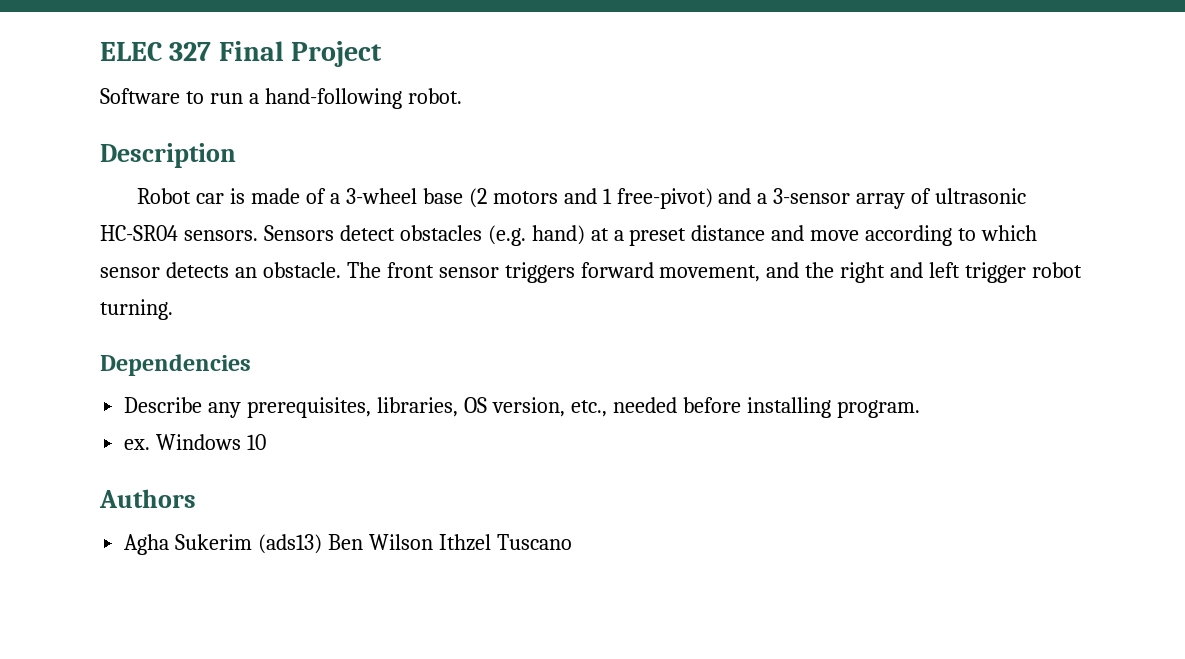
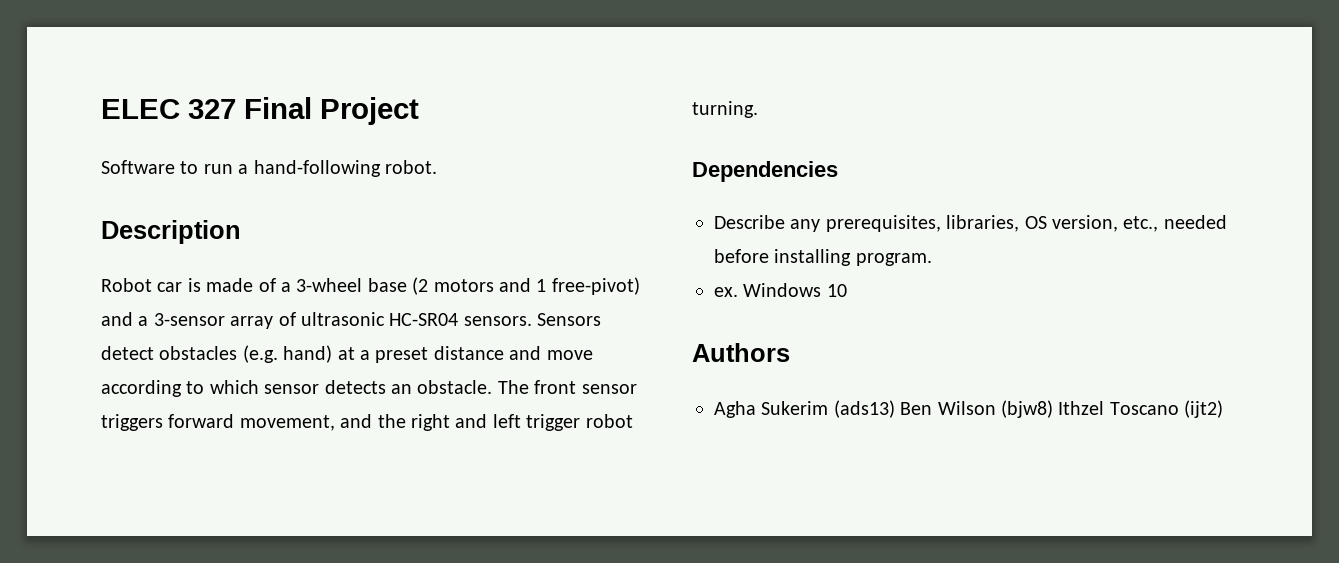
[438,534,572,551] Ithzel Tuscano -> [1001,400,1224,418] (bjw8) Ithzel Toscano (ijt2)

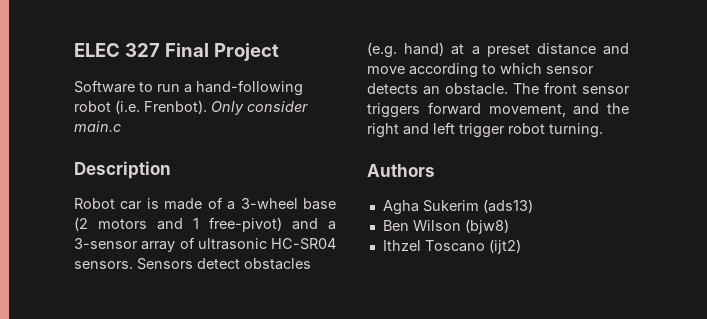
[385,160,437,174] robot. -> [74,100,308,115] [74,121,121,132] robot (i.e. Frenbot). Only consider main.c
[692,161,838,182] [714,215,1227,232] [714,249,932,266] [714,283,847,297] // Dependencies // Describe any prerequisites, libraries, OS version, etc., needed before installing program. // ex. Windows 10 -> (603, 130) none
(895, 409) none -> (533, 206) //
(1053, 409) none -> (509, 226) //

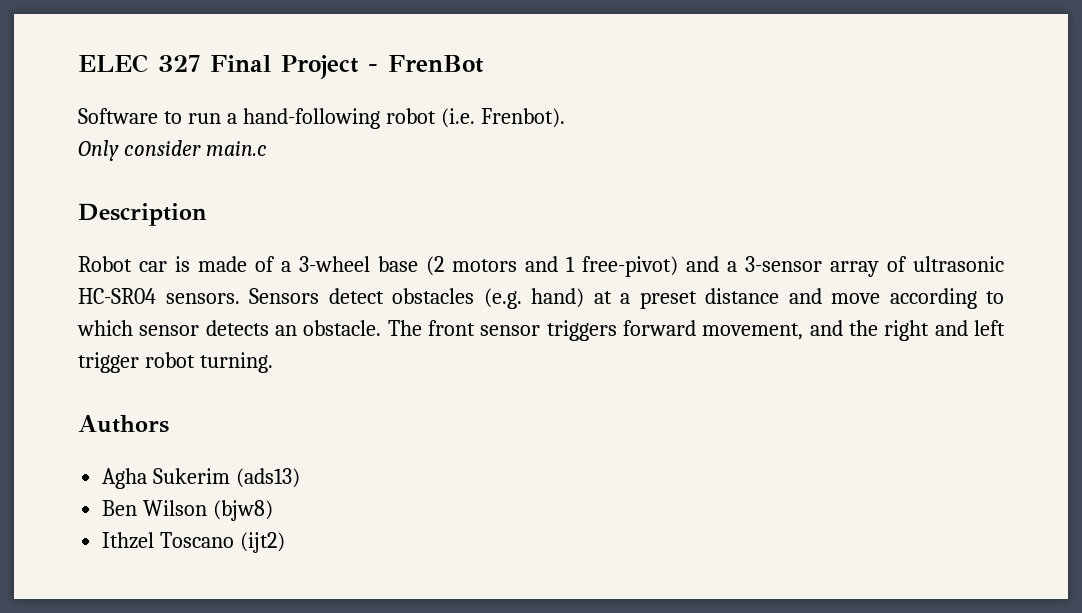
(279, 52) none -> [368,55,484,73] - FrenBot
(207, 107) none -> (565, 118) //

